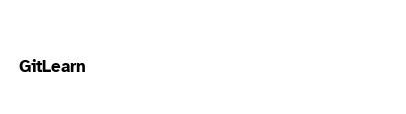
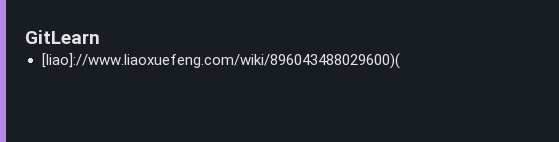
(86, 65) none -> [41,53,400,69] // [liao]://www.liaoxuefeng.com/wiki/896043488029600)(

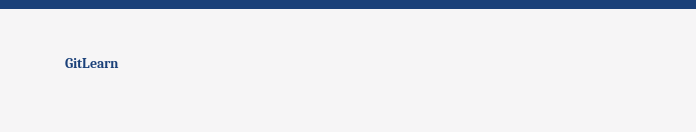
[41,53,400,69] // [liao]://www.liaoxuefeng.com/wiki/896043488029600)( -> (119, 63) none

